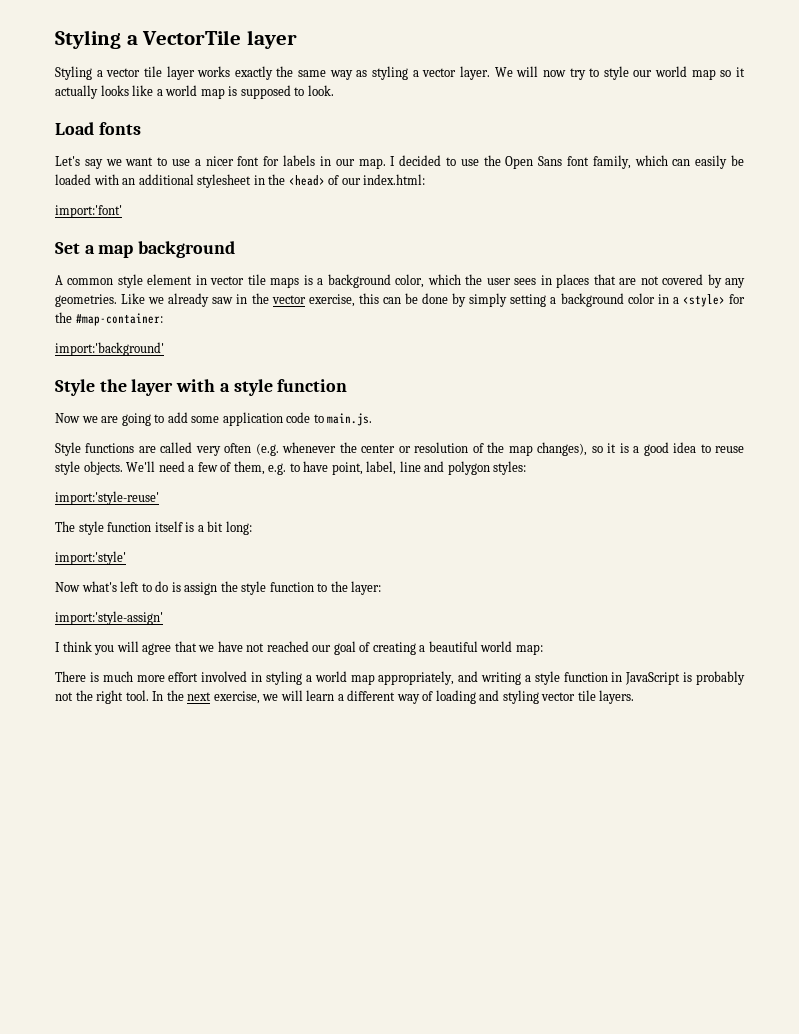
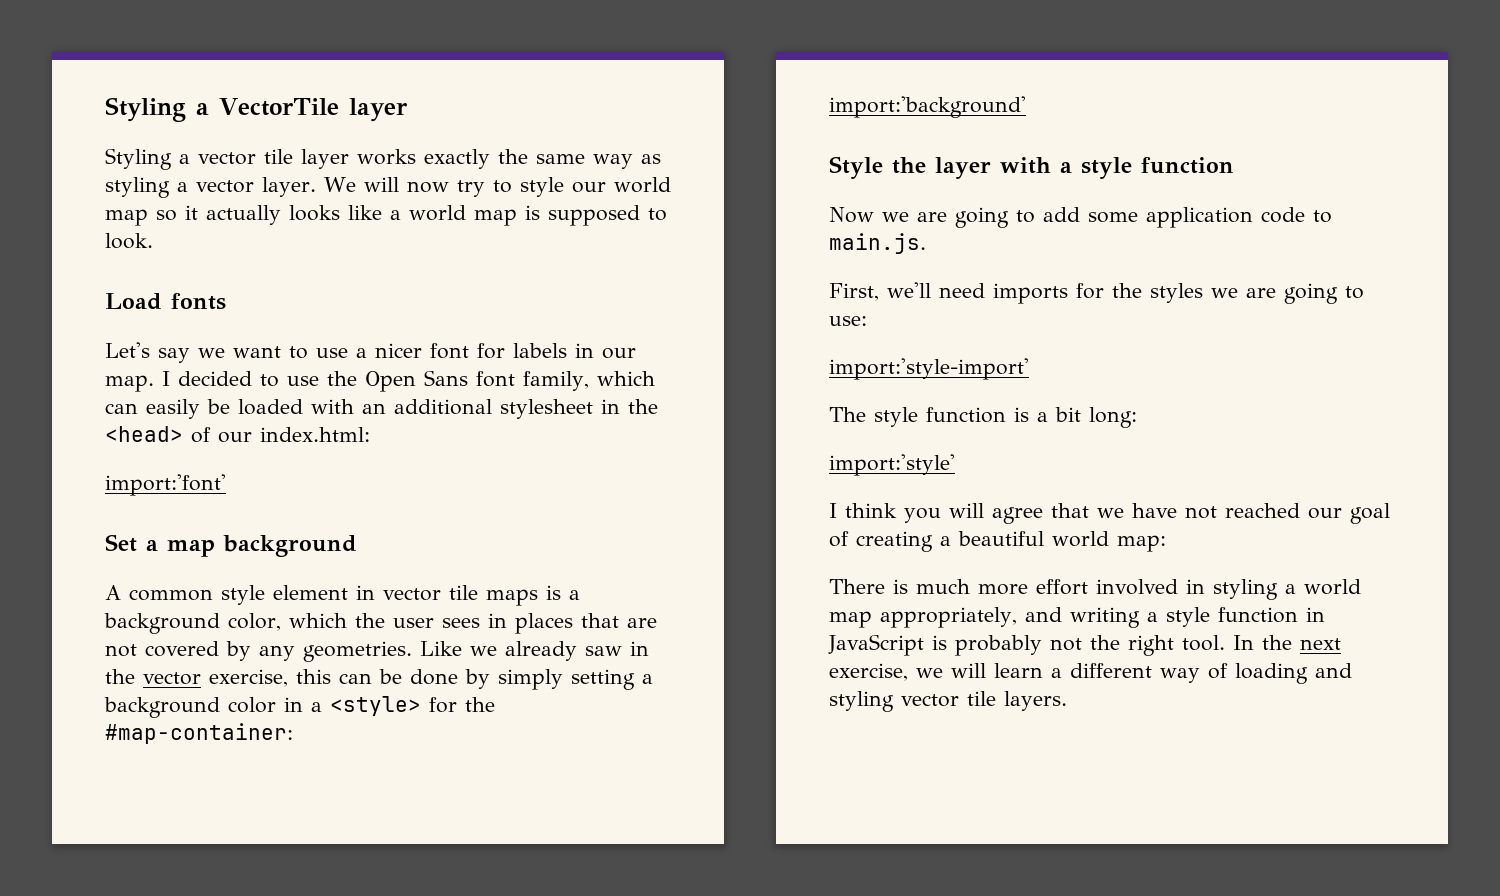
[55,442,744,456] [55,461,527,475] [55,491,159,505] Style functions are called very often (e.g. whenever the center or resolution of the map changes), so it is a good idea to reuse style objects. We'll need a few of them, e.g. to have point, label, line and polygon styles: // import:'style-reuse' -> [829,282,1364,304] [829,316,867,326] [829,358,1029,380] First, we'll need imports for the styles we are going to use: // import:'style-import'
[154,521,183,532] itself -> (1006, 415) none
[55,581,382,595] [55,611,163,625] // Now what's left to do is assign the style function to the layer: // import:'style-assign' -> (955, 465) none

